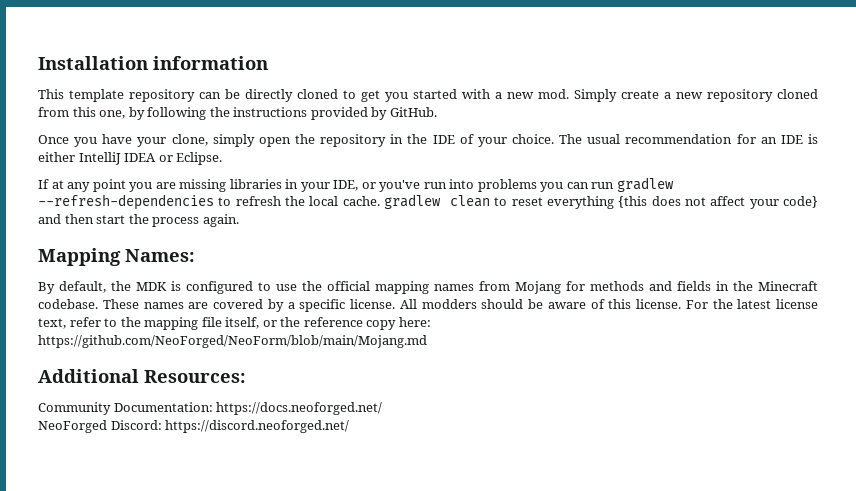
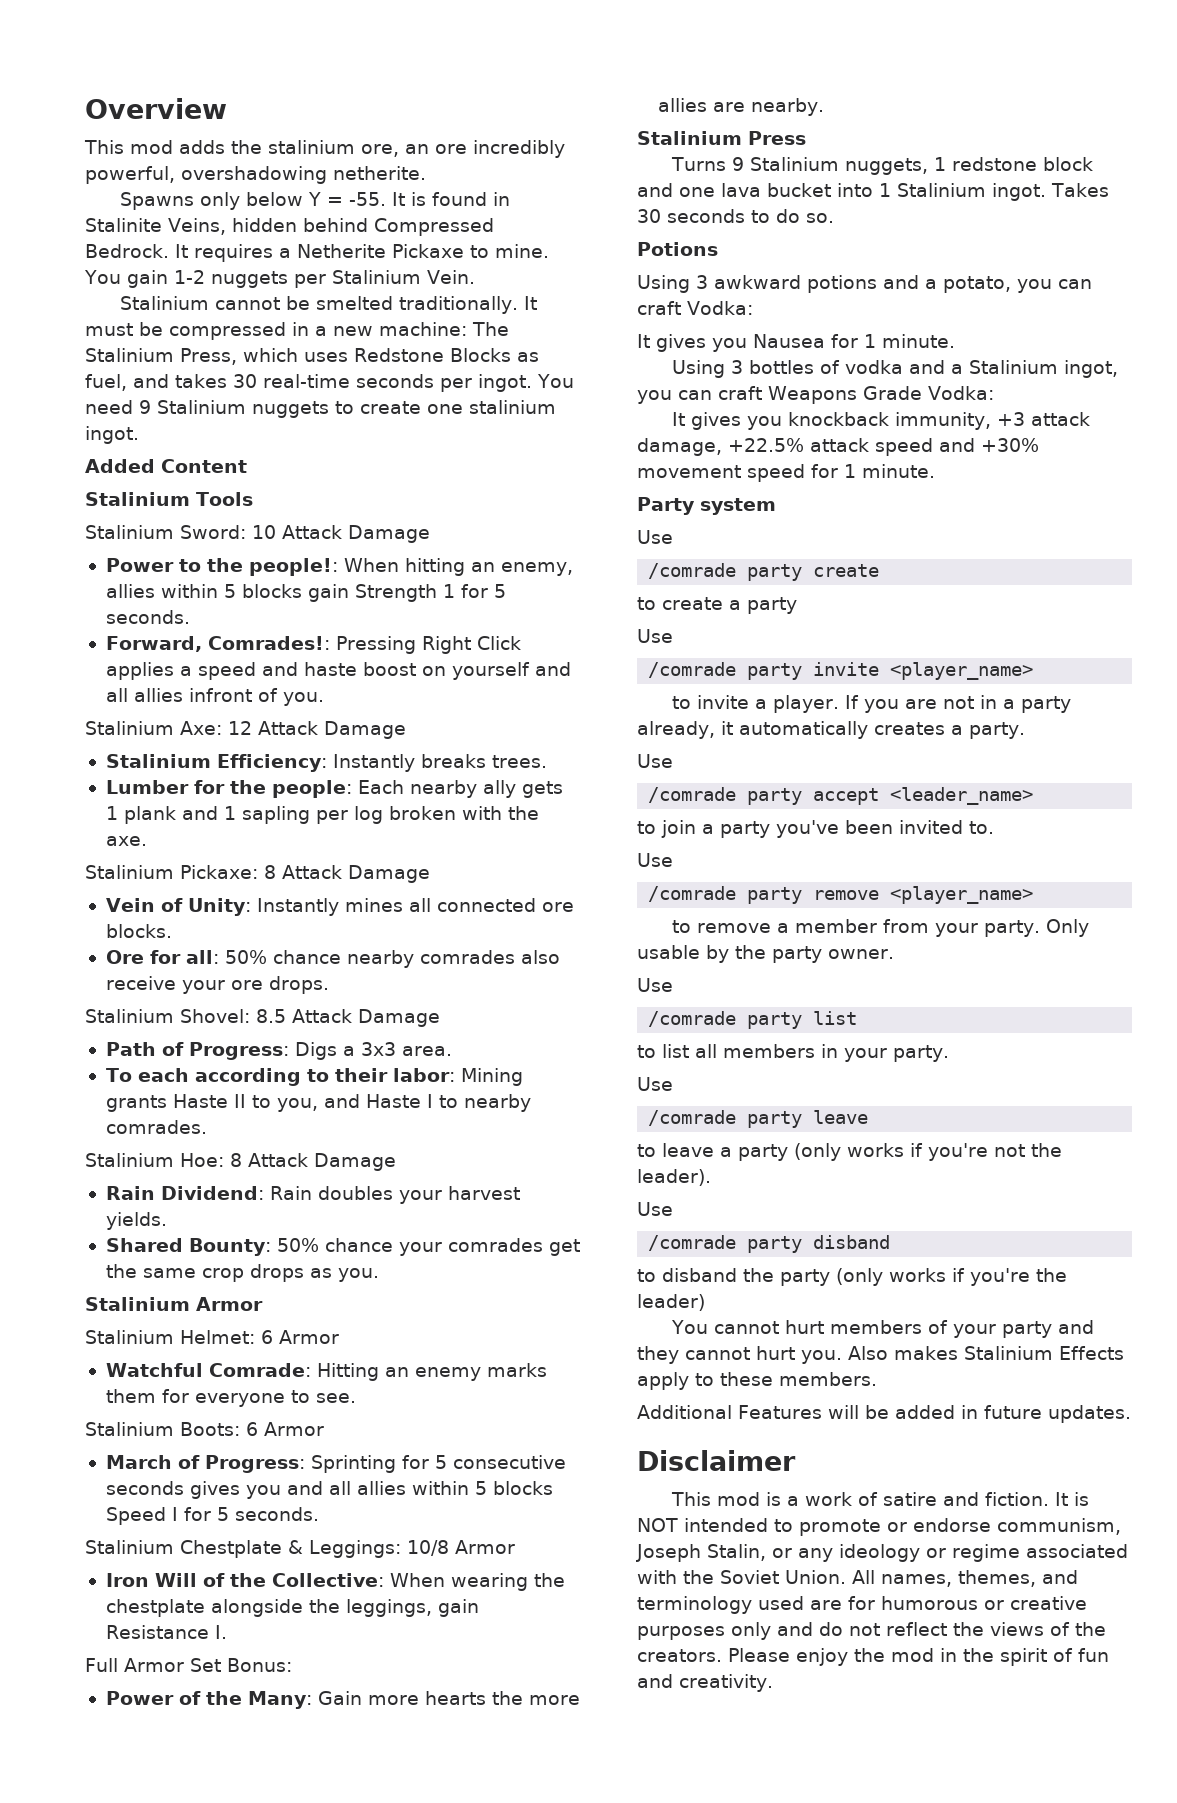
[38,56,268,70] [38,89,818,102] [38,107,437,120] [38,134,818,147] [38,152,223,165] [38,177,674,192] [38,194,819,210] [38,214,239,227] [38,248,195,266] [38,281,818,294] [38,299,818,312] [38,317,431,330] [38,335,427,348] [38,369,246,383] [38,402,383,415] [38,420,350,433] Installation information // This template repository can be directly cloned to get you started with a new mod. Simply create a new repository cloned from this one, by following the instructions provided by GitHub. // Once you have your clone, simply open the repository in the IDE of your choice. The usual recommendation for an IDE is either IntelliJ IDEA or Eclipse. // If at any point you are missing libraries in your IDE, or you've run into problems you can run gradlew --refresh-dependencies to refresh the local cache. gradlew clean to reset everything {this does not affect your code} and then start the process again. // Mapping Names: // By default, the MDK is configured to use the official mapping names from Mojang for methods and fields in the Minecraft codebase. These names are covered by a specific license. All modders should be aware of this license. For the latest license text, refer to the mapping file itself, or the reference copy here: https://github.com/NeoForged/NeoForm/blob/main/Mojang.md // Additional Resources: // Community Documentation: https://docs.neoforged.net/ // NeoForged Discord: https://discord.neoforged.net/ -> [85,98,227,119] [84,140,565,158] [85,166,426,184] [119,192,510,210] [85,218,494,236] [85,244,549,262] [84,270,475,288] [119,296,537,314] [85,322,509,340] [85,348,539,365] [85,374,574,392] [85,400,556,418] [85,426,139,444] [85,459,247,473] [85,492,253,506] [85,525,430,543] [105,558,573,576] [105,584,506,602] [105,610,190,624] [105,636,521,654] [105,662,571,680] [105,688,324,706] [85,721,406,739] [105,754,547,772] [105,780,563,798] [105,806,539,824] [105,836,147,846] [85,865,430,883] [105,898,574,916] [105,924,172,938] [105,950,560,968] [105,976,329,994] [85,1009,440,1027] [105,1042,452,1060] [105,1068,523,1086] [105,1094,531,1112] [105,1120,207,1134] [85,1153,396,1171] [105,1186,520,1204] [105,1212,167,1230] [105,1238,580,1256] [105,1264,379,1282] [85,1297,263,1311] [85,1330,339,1344] [105,1363,547,1381] [105,1389,356,1407] [85,1422,324,1436] [105,1455,566,1473] [105,1481,553,1499] [105,1507,319,1525] [85,1540,515,1558] [105,1573,565,1591] [105,1599,479,1617] [105,1625,227,1639] [85,1658,292,1672] [105,1691,580,1709] [657,98,824,116] [637,131,806,145] [670,157,1093,175] [637,183,1109,201] [637,209,834,223] [637,242,718,256] [637,275,1092,293] [637,301,753,315] [637,334,955,352] [671,360,1118,378] [637,386,994,404] [671,412,1090,430] [637,438,1039,456] [637,464,935,482] [637,497,776,515] [637,530,673,544] [648,563,880,581] [637,597,797,614] [637,629,673,643] [648,662,1034,680] [671,695,1071,713] [637,721,1025,739] [637,754,673,768] [648,787,1034,805] [637,820,994,838] [637,853,673,867] [648,886,1034,904] [671,919,1089,937] [637,945,894,963] [637,978,673,992] [648,1011,858,1029] [637,1044,949,1062] [637,1077,673,1091] [648,1110,869,1128] [637,1143,1062,1161] [637,1169,711,1186] [637,1202,673,1216] [648,1235,891,1253] [637,1268,1067,1286] [637,1294,705,1311] [670,1320,1094,1338] [637,1346,1124,1364] [637,1372,877,1390] [637,1405,1131,1423] [637,1450,796,1471] [670,1492,1089,1506] [637,1518,1121,1536] [636,1544,1128,1562] [637,1570,1078,1587] [637,1596,1087,1614] [637,1622,1106,1640] [637,1648,1109,1666] [637,1674,773,1692] Overview // This mod adds the stalinium ore, an ore incredibly powerful, overshadowing netherite. // Spawns only below Y = -55. It is found in Stalinite Veins, hidden behind Compressed Bedrock. It requires a Netherite Pickaxe to mine. You gain 1-2 nuggets per Stalinium Vein. // Stalinium cannot be smelted traditionally. It must be compressed in a new machine: The Stalinium Press, which uses Redstone Blocks as fuel, and takes 30 real-time seconds per ingot. You need 9 Stalinium nuggets to create one stalinium ingot. // Added Content // Stalinium Tools // Stalinium Sword: 10 Attack Damage // Power to the people!: When hitting an enemy, allies within 5 blocks gain Strength 1 for 5 seconds. // Forward, Comrades!: Pressing Right Click applies a speed and haste boost on yourself and all allies infront of you. // Stalinium Axe: 12 Attack Damage // Stalinium Efficiency: Instantly breaks trees. // Lumber for the people: Each nearby ally gets 1 plank and 1 sapling per log broken with the axe. // Stalinium Pickaxe: 8 Attack Damage // Vein of Unity: Instantly mines all connected ore blocks. // Ore for all: 50% chance nearby comrades also receive your ore drops. // Stalinium Shovel: 8.5 Attack Damage // Path of Progress: Digs a 3x3 area. // To each according to their labor: Mining grants Haste II to you, and Haste I to nearby comrades. // Stalinium Hoe: 8 Attack Damage // Rain Dividend: Rain doubles your harvest yields. // Shared Bounty: 50% chance your comrades get the same crop drops as you. // Stalinium Armor // Stalinium Helmet: 6 Armor // Watchful Comrade: Hitting an enemy marks them for everyone to see. // Stalinium Boots: 6 Armor // March of Progress: Sprinting for 5 consecutive seconds gives you and all allies within 5 blocks Speed I for 5 seconds. // Stalinium Chestplate & Leggings: 10/8 Armor // Iron Will of the Collective: When wearing the chestplate alongside the leggings, gain Resistance I. // Full Armor Set Bonus: // Power of the Many: Gain more hearts the more allies are nearby. // Stalinium Press // Turns 9 Stalinium nuggets, 1 redstone block and one lava bucket into 1 Stalinium ingot. Takes 30 seconds to do so. // Potions // Using 3 awkward potions and a potato, you can craft Vodka: // It gives you Nausea for 1 minute. // Using 3 bottles of vodka and a Stalinium ingot, you can craft Weapons Grade Vodka: // It gives you knockback immunity, +3 attack damage, +22.5% attack speed and +30% movement speed for 1 minute. // Party system // Use // /comrade party create // to create a party // Use // /comrade party invite <player_name> // to invite a player. If you are not in a party already, it automatically creates a party. // Use // /comrade party accept <leader_name> // to join a party you've been invited to. // Use // /comrade party remove <player_name> // to remove a member from your party. Only usable by the party owner. // Use // /comrade party list // to list all members in your party. // Use // /comrade party leave // to leave a party (only works if you're not the leader). // Use // /comrade party disband // to disband the party (only works if you're the leader) // You cannot hurt members of your party and they cannot hurt you. Also makes Stalinium Effects apply to these members. // Additional Features will be added in future updates. // Disclaimer // This mod is a work of satire and fiction. It is NOT intended to promote or endorse communism, Joseph Stalin, or any ideology or regime associated with the Soviet Union. All names, themes, and terminology used are for humorous or creative purposes only and do not reflect the views of the creators. Please enjoy the mod in the spirit of fun and creativity.

